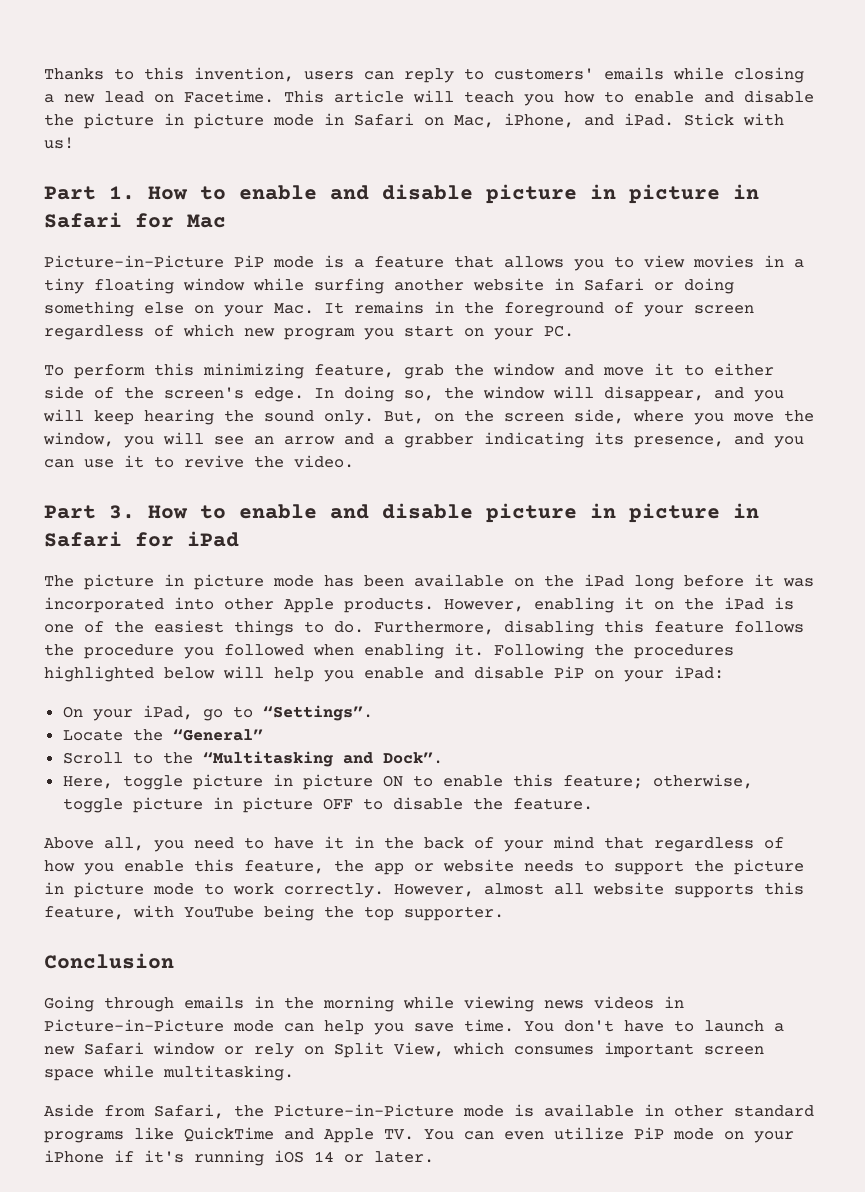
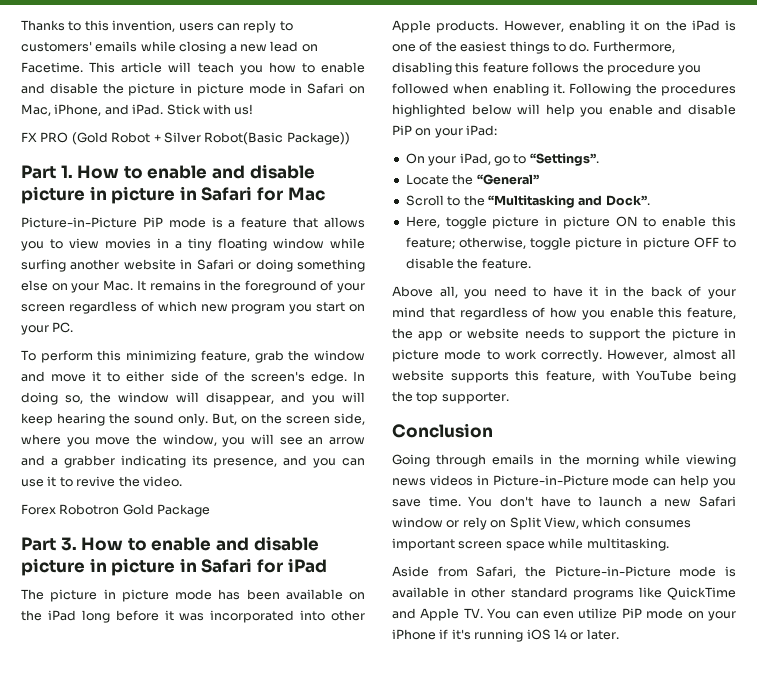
(74, 143) none -> [21,132,350,145] // FX PRO (Gold Robot + Silver Robot(Basic Package))
(354, 461) none -> [21,504,211,517] // Forex Robotron Gold Package

